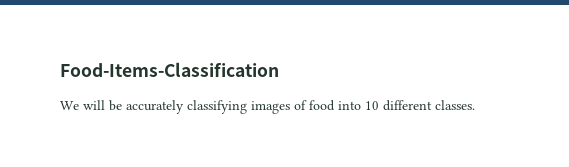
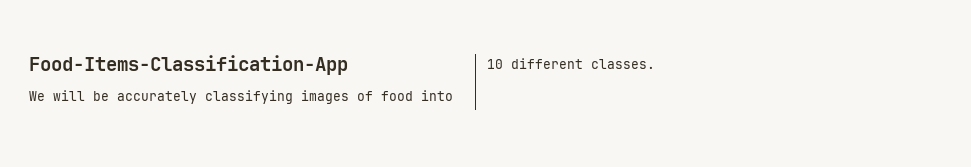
[60,62,279,77] Food-Items-Classification -> [29,55,348,75] Food-Items-Classification-App

